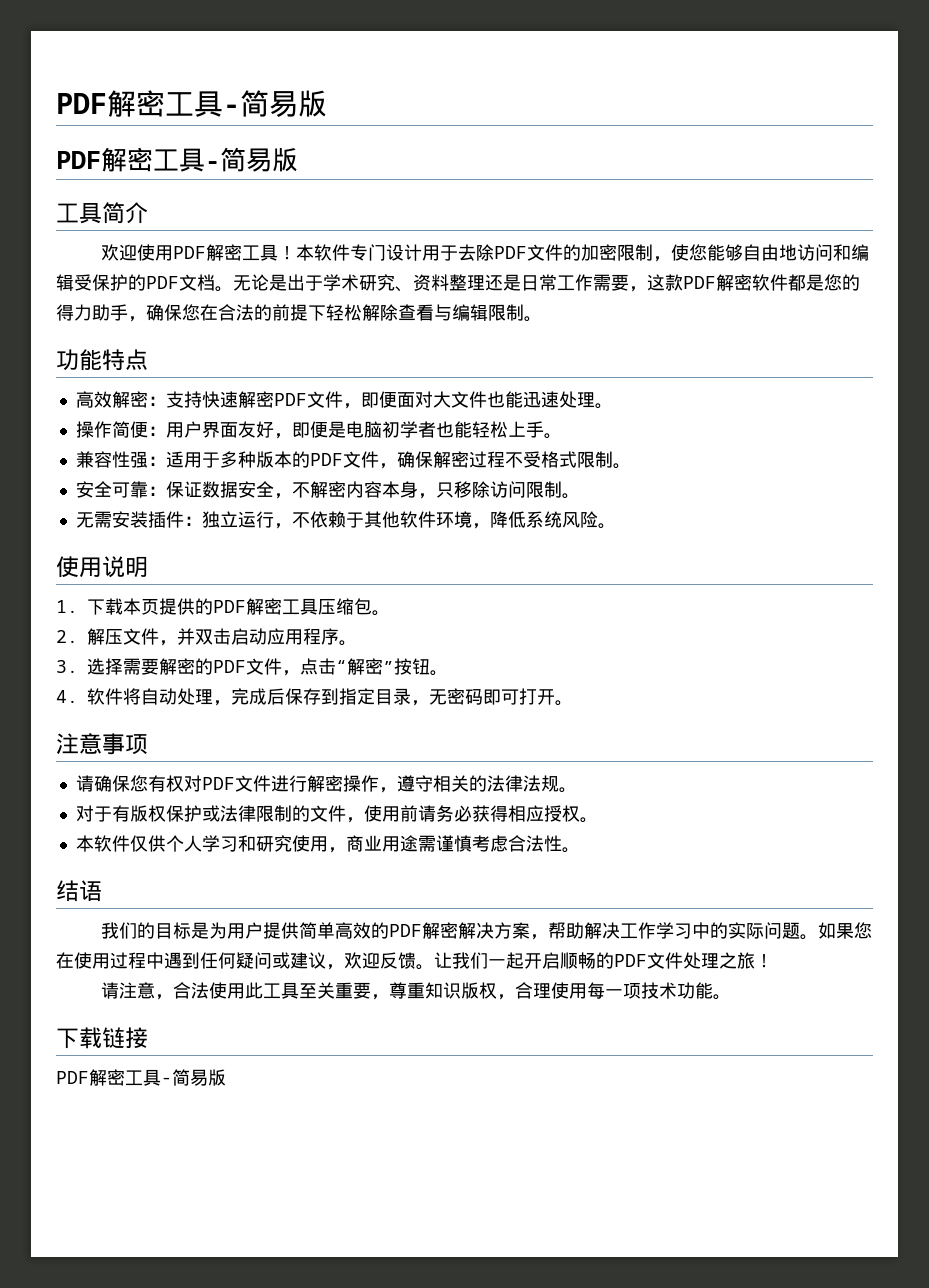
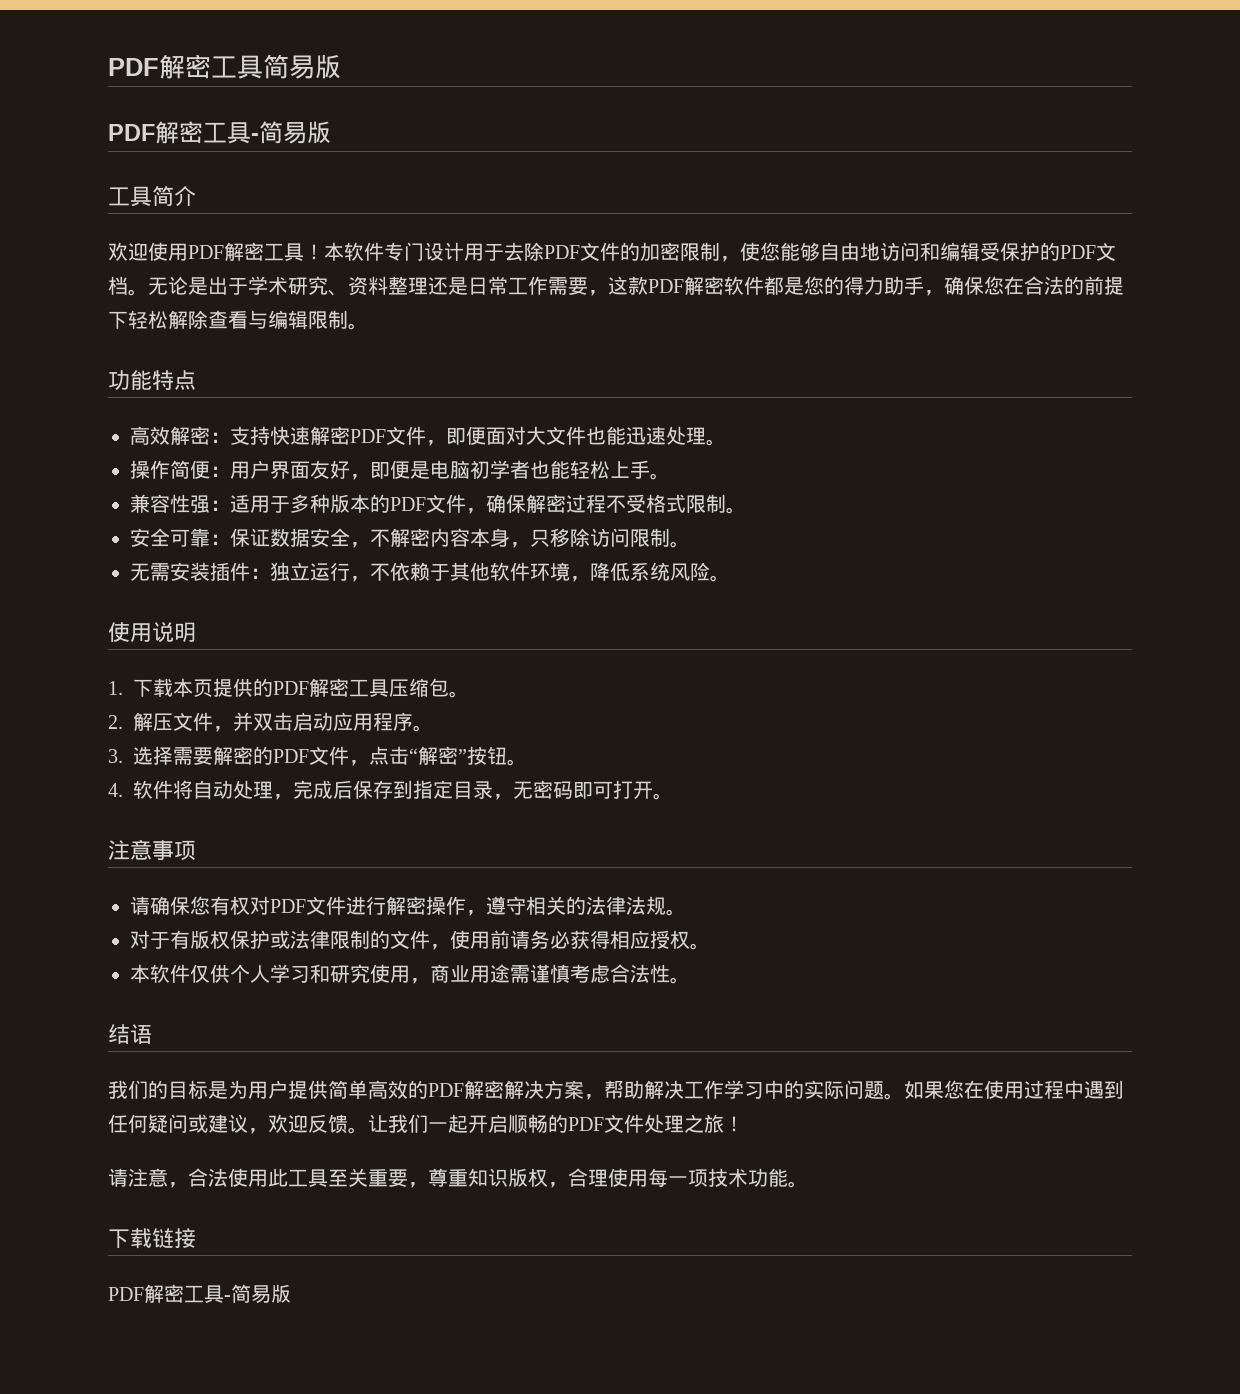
[56,90,240,117] PDF解密工具- -> [108,54,263,79] PDF解密工具

